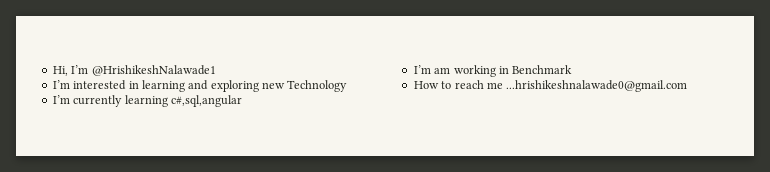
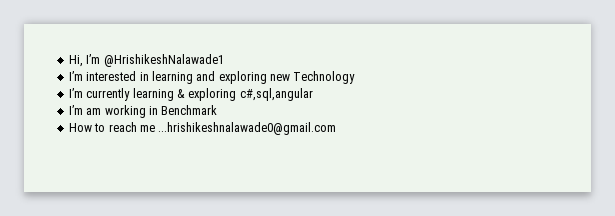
(168, 101) none -> [176,88,237,101] & exploring

